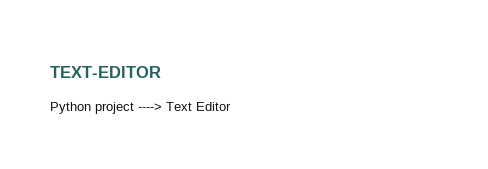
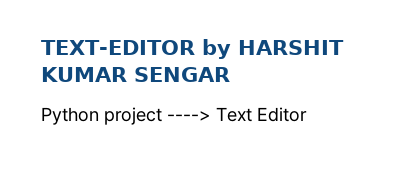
(161, 72) none -> [201,39,344,59] [41,67,230,82] by HARSHIT KUMAR SENGAR

